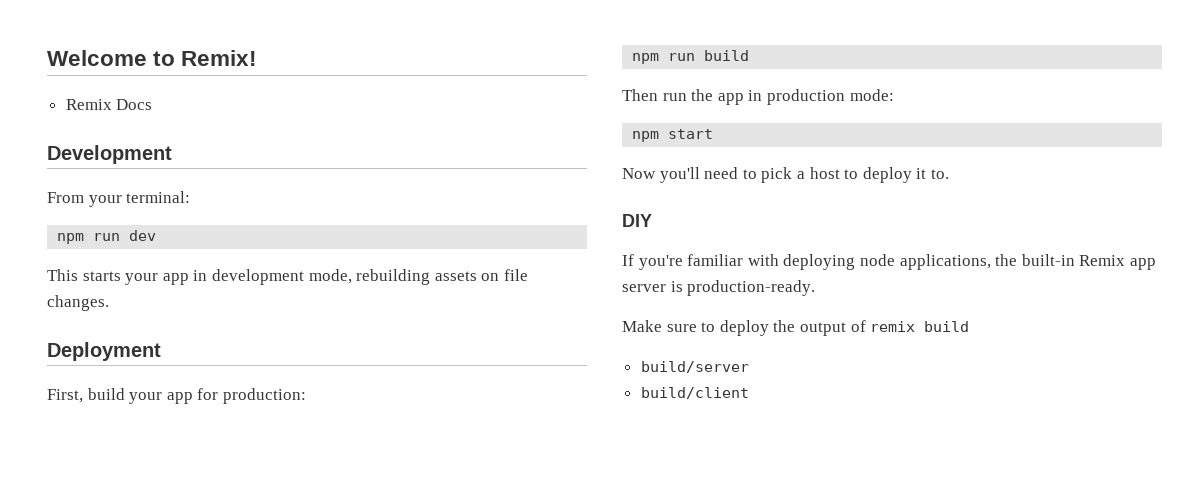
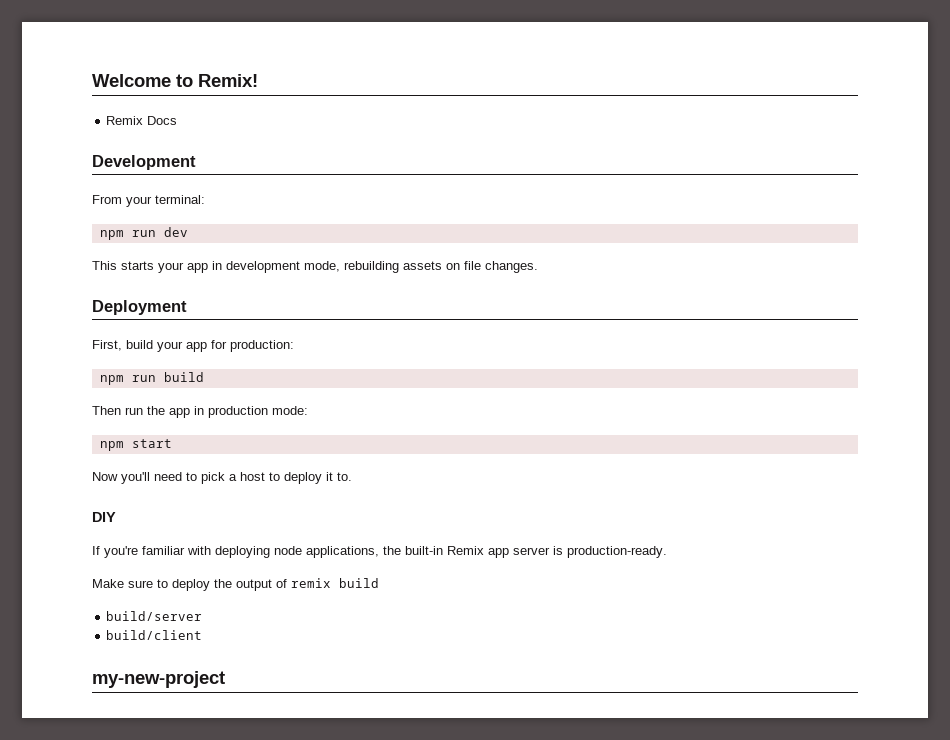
(749, 393) none -> [92,671,225,688] // my-new-project

